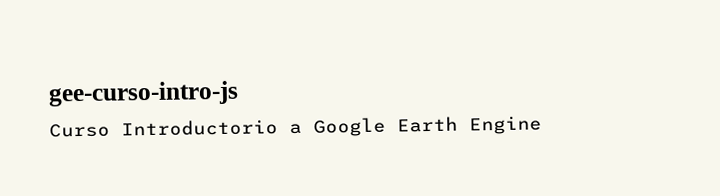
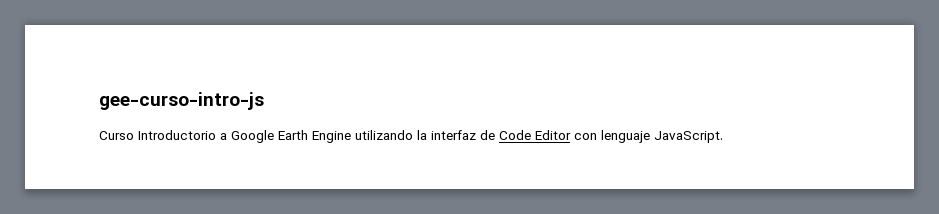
(542, 125) none -> [355,130,723,143] utilizando la interfaz de Code Editor con lenguaje JavaScript.

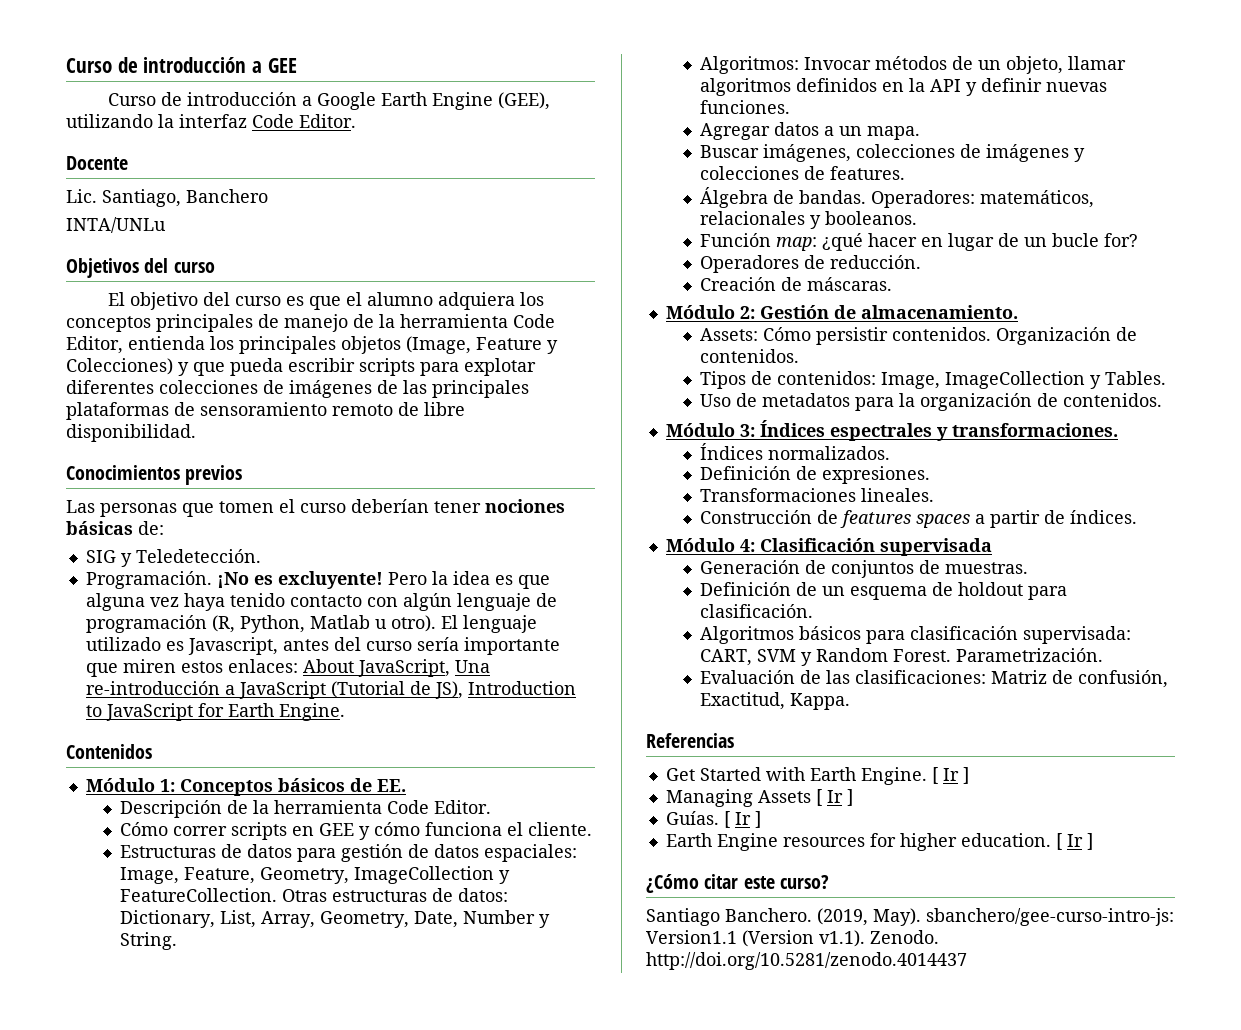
[99,92,264,110] [99,130,216,140] gee-curso-intro-js // Curso Introductorio -> [66,57,297,73] [107,92,297,106] Curso de introducción a GEE // Curso de introducción
(351, 137) none -> [497,92,550,110] (GEE),
[480,130,723,143] de Code Editor con lenguaje JavaScript. -> [252,114,356,128] [66,156,128,170] [66,189,268,207] [66,217,166,233] [66,258,215,278] [107,292,544,310] [66,314,555,332] [66,336,558,354] [66,358,536,376] [66,380,529,398] [66,402,465,420] [66,424,196,442] [66,465,243,485] [66,499,565,517] [66,521,164,535] [85,549,261,567] [85,571,550,589] [85,593,557,611] [85,615,537,633] [85,637,560,655] [85,659,490,677] [85,681,576,699] [85,703,345,721] [66,744,152,759] [85,778,406,796] [120,800,492,818] [120,822,593,840] [120,844,578,862] [120,866,511,884] [120,888,509,902] [120,910,551,928] [120,932,178,950] [700,56,1127,74] [700,78,1108,96] [700,100,791,114] [700,122,921,140] [700,144,1086,162] [700,166,906,180] [700,187,1095,208] [700,211,918,229] [700,233,1139,251] [700,255,922,273] [700,277,893,291] [665,305,1018,319] [700,327,1138,345] [700,349,800,363] [700,371,1167,389] [700,393,1163,411] [665,420,1118,441] [700,443,891,460] [700,466,931,484] [700,488,935,502] [700,510,1138,528] [665,538,992,556] [700,560,1029,578] [700,582,1068,600] [700,604,814,618] [700,626,1132,644] [700,648,1104,666] [700,670,1169,688] [700,692,851,710] [646,733,734,748] [665,767,969,785] [665,789,853,807] [665,811,761,828] [665,833,1093,851] [646,874,830,893] [646,908,1174,926] [646,930,939,947] [646,952,967,970] Code Editor. // Docente // Lic. Santiago, Banchero // INTA/UNLu // Objetivos del curso // El objetivo del curso es que el alumno adquiera los conceptos principales de manejo de la herramienta Code Editor, entienda los principales objetos (Image, Feature y Colecciones) y que pueda escribir scripts para explotar diferentes colecciones de imágenes de las principales plataformas de sensoramiento remoto de libre disponibilidad. // Conocimientos previos // Las personas que tomen el curso deberían tener nociones básicas de: // SIG y Teledetección. // Programación. ¡No es excluyente! Pero la idea es que alguna vez haya tenido contacto con algún lenguaje de programación (R, Python, Matlab u otro). El lenguaje utilizado es Javascript, antes del curso sería importante que miren estos enlaces: About JavaScript, Una re-introducción a JavaScript (Tutorial de JS), Introduction to JavaScript for Earth Engine. // Contenidos // Módulo 1: Conceptos básicos de EE. // Descripción de la herramienta Code Editor. // Cómo correr scripts en GEE y cómo funciona el cliente. // Estructuras de datos para gestión de datos espaciales: Image, Feature, Geometry, ImageCollection y FeatureCollection. Otras estructuras de datos: Dictionary, List, Array, Geometry, Date, Number y String. // Algoritmos: Invocar métodos de un objeto, llamar algoritmos definidos en la API y definir nuevas funciones. // Agregar datos a un mapa. // Buscar imágenes, colecciones de imágenes y colecciones de features. // Álgebra de bandas. Operadores: matemáticos, relacionales y booleanos. // Función map: ¿qué hacer en lugar de un bucle for? // Operadores de reducción. // Creación de máscaras. // Módulo 2: Gestión de almacenamiento. // Assets: Cómo persistir contenidos. Organización de contenidos. // Tipos de contenidos: Image, ImageCollection y Tables. // Uso de metadatos para la organización de contenidos. // Módulo 3: Índices espectrales y transformaciones. // Índices normalizados. // Definición de expresiones. // Transformaciones lineales. // Construcción de features spaces a partir de índices. // Módulo 4: Clasificación supervisada // Generación de conjuntos de muestras. // Definición de un esquema de holdout para clasificación. // Algoritmos básicos para clasificación supervisada: CART, SVM y Random Forest. Parametrización. // Evaluación de las clasificaciones: Matriz de confusión, Exactitud, Kappa. // Referencias // Get Started with Earth Engine. [ Ir ] // Managing Assets [ Ir ] // Guías. [ Ir ] // Earth Engine resources for higher education. [ Ir ] // ¿Cómo citar este curso? // Santiago Banchero. (2019, May). sbanchero/gee-curso-intro-js: Version1.1 (Version v1.1). Zenodo. http://doi.org/10.5281/zenodo.4014437

